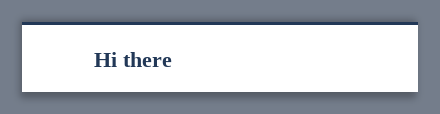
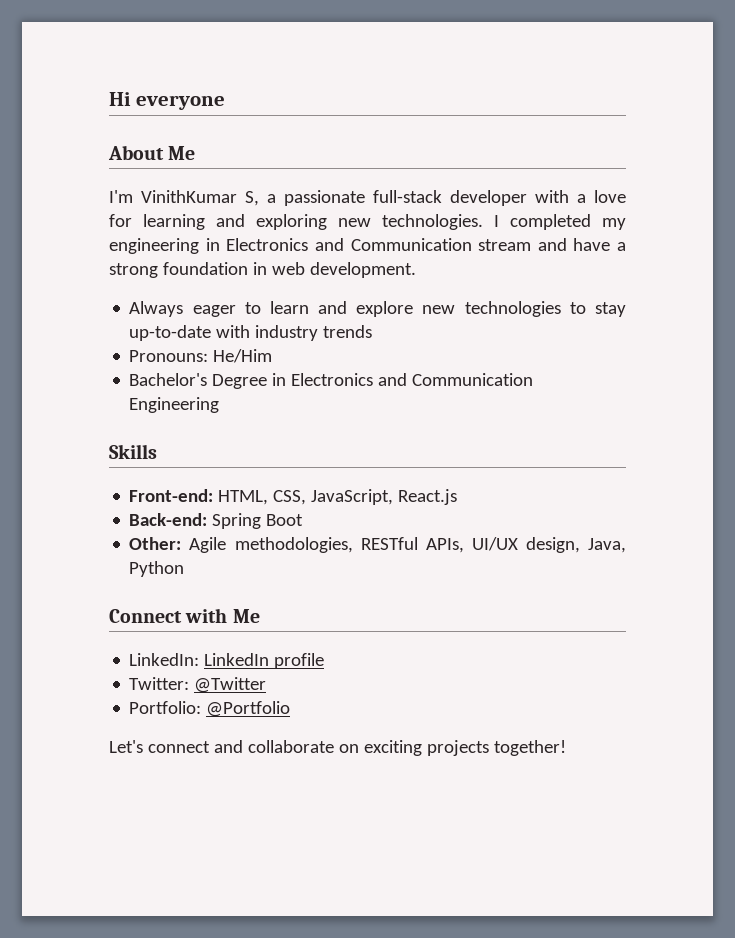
[123,52,172,67] there -> [135,95,225,110] [108,145,196,160] [109,190,626,206] [109,214,626,230] [109,238,626,254] [109,262,416,278] [129,301,626,317] [129,325,373,341] [129,349,273,363] [129,373,534,389] [129,397,220,413] [109,444,157,459] [129,489,458,505] [129,513,304,529] [129,537,626,553] [129,561,185,577] [109,608,260,623] [129,653,325,669] [129,677,267,693] [129,701,291,717] [109,740,566,756] everyone // About Me // I'm VinithKumar S, a passionate full-stack developer with a love for learning and exploring new technologies. I completed my engineering in Electronics and Communication stream and have a strong foundation in web development. // Always eager to learn and explore new technologies to stay up-to-date with industry trends // Pronouns: He/Him // Bachelor's Degree in Electronics and Communication Engineering // Skills // Front-end: HTML, CSS, JavaScript, React.js // Back-end: Spring Boot // Other: Agile methodologies, RESTful APIs, UI/UX design, Java, Python // Connect with Me // LinkedIn: LinkedIn profile // Twitter: @Twitter // Portfolio: @Portfolio // Let's connect and collaborate on exciting projects together!

